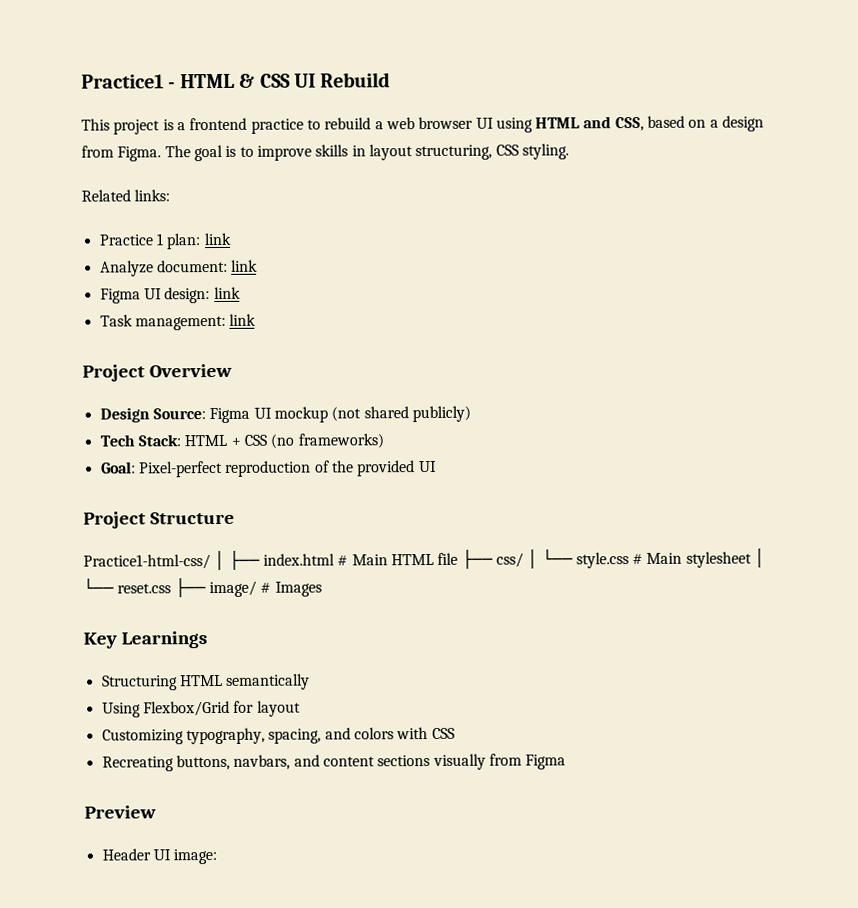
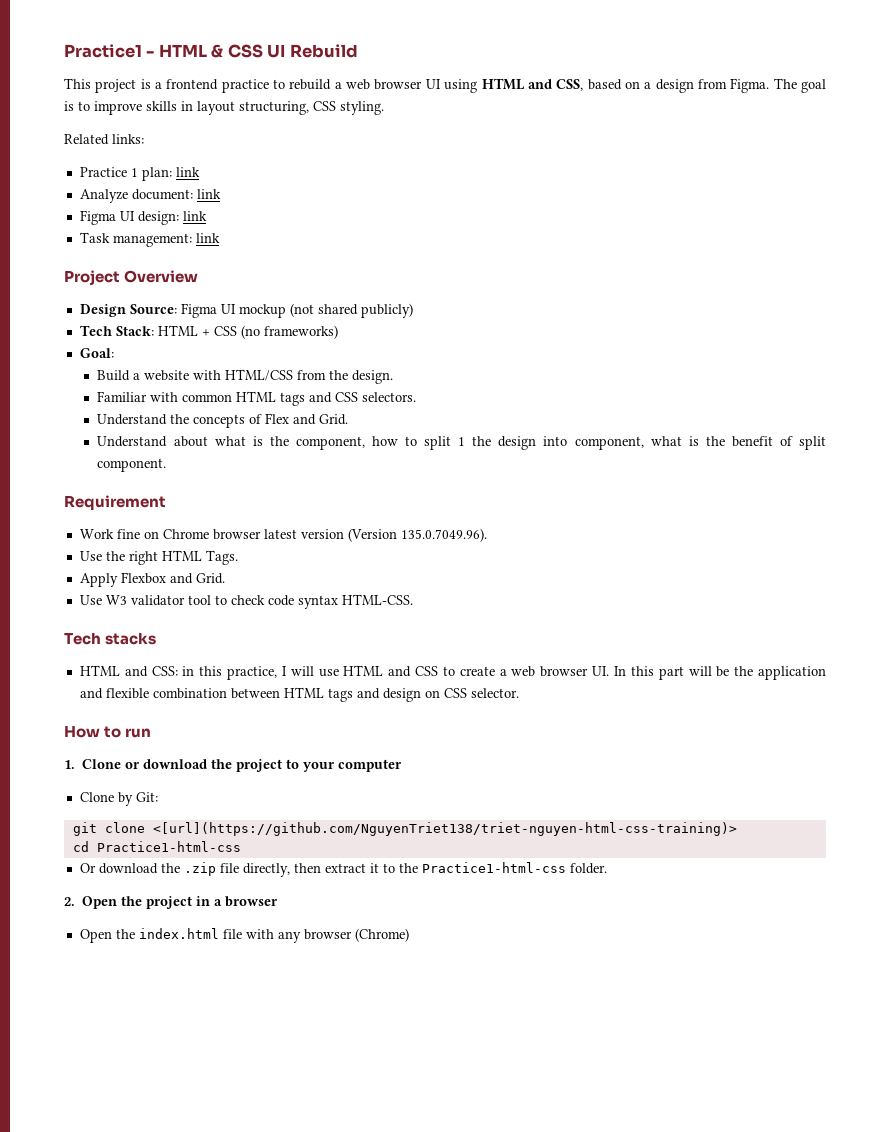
[138,460,437,478] [83,511,235,529] [83,547,766,571] [83,577,322,598] [83,631,207,649] [101,673,311,691] [101,700,301,718] [101,727,455,745] [101,753,567,772] [84,805,156,819] [101,848,218,865] Pixel-perfect reproduction of the provided UI // Project Structure // Practice1-html-css/ │ ├── index.html # Main HTML file ├── css/ │ └── style.css # Main stylesheet │ └── reset.css ├── image/ # Images // Key Learnings // Structuring HTML semantically // Using Flexbox/Grid for layout // Customizing typography, spacing, and colors with CSS // Recreating buttons, navbars, and content sections visually from Figma // Preview // Header UI image: -> [97,369,394,384] [97,391,417,406] [97,413,349,428] [97,436,826,450] [97,458,167,472] [64,495,166,510] [79,528,487,542] [79,550,238,565] [79,572,225,587] [79,594,413,609] [64,633,157,645] [79,665,827,680] [79,687,519,702] [64,726,152,738] [64,759,403,772] [79,792,158,806] [72,822,737,836] [72,841,241,852] [79,862,607,877] [64,896,279,909] [79,928,409,943] // Build a website with HTML/CSS from the design. // Familiar with common HTML tags and CSS selectors. // Understand the concepts of Flex and Grid. // Understand about what is the component, how to split 1 the design into component, what is the benefit of split component. // Requirement // Work fine on Chrome browser latest version (Version 135.0.7049.96). // Use the right HTML Tags. // Apply Flexbox and Grid. // Use W3 validator tool to check code syntax HTML-CSS. // Tech stacks // HTML and CSS: in this practice, I will use HTML and CSS to create a web browser UI. In this part will be the application and flexible combination between HTML tags and design on CSS selector. // How to run // 1. Clone or download the project to your computer // Clone by Git: // git clone <[url](https://github.com/NguyenTriet138/triet-nguyen-html-css-training)> // cd Practice1-html-css // Or download the .zip file directly, then extract it to the Practice1-html-css folder. // 2. Open the project in a browser // Open the index.html file with any browser (Chrome)

